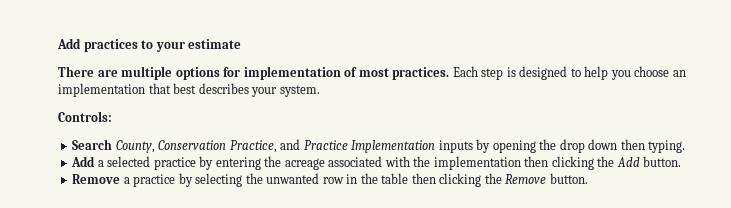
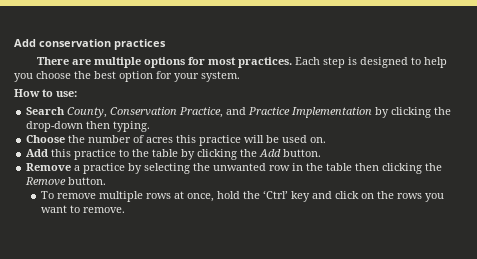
[57,38,81,49] Add -> [14,39,111,47] Add conservation
[141,39,242,52] to your estimate -> (166, 44) none
[243,66,358,80] implementation of -> (206, 61) none
[672,70,686,77] [58,83,249,97] an implementation that best describes -> [74,71,172,82] the best option for
[58,111,112,122] Controls: -> [14,89,77,97] How to use:
[438,139,686,153] [71,156,549,170] inputs by opening the drop down then typing. // Add a selected practice by entering the acreage associated with the implementation then -> [375,107,452,118] [26,121,151,132] [26,135,327,146] [26,149,196,160] by clicking the drop-down then typing. // Choose the number of acres this practice will be used on. // Add this practice to the table by
(588, 178) none -> [40,190,444,202] [40,205,125,213] // To remove multiple rows at once, hold the ‘Ctrl’ key and click on the rows you want to remove.

